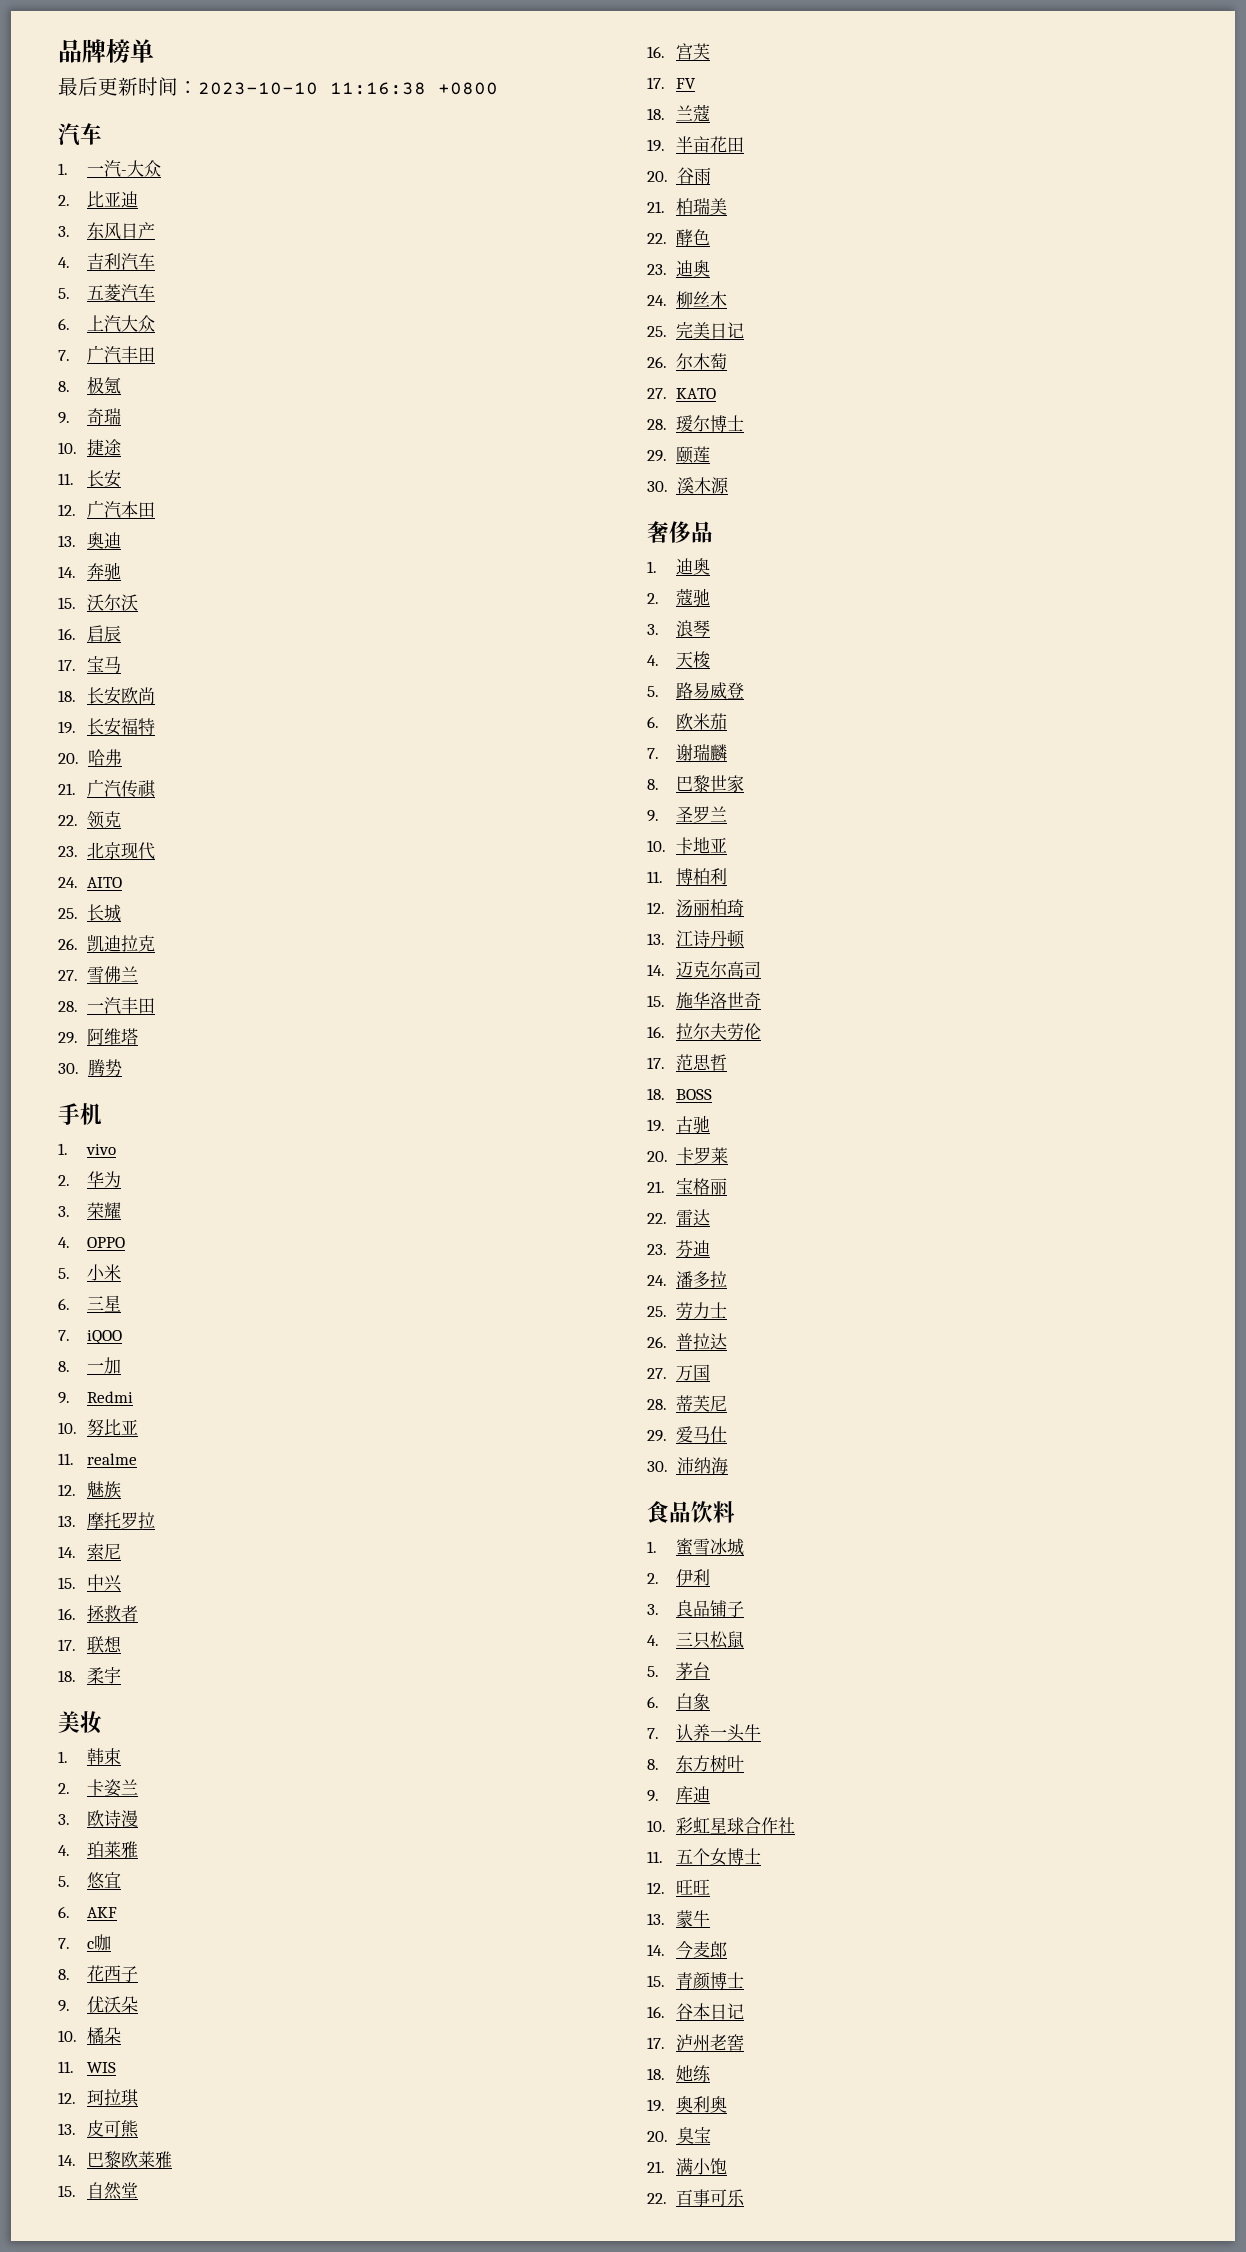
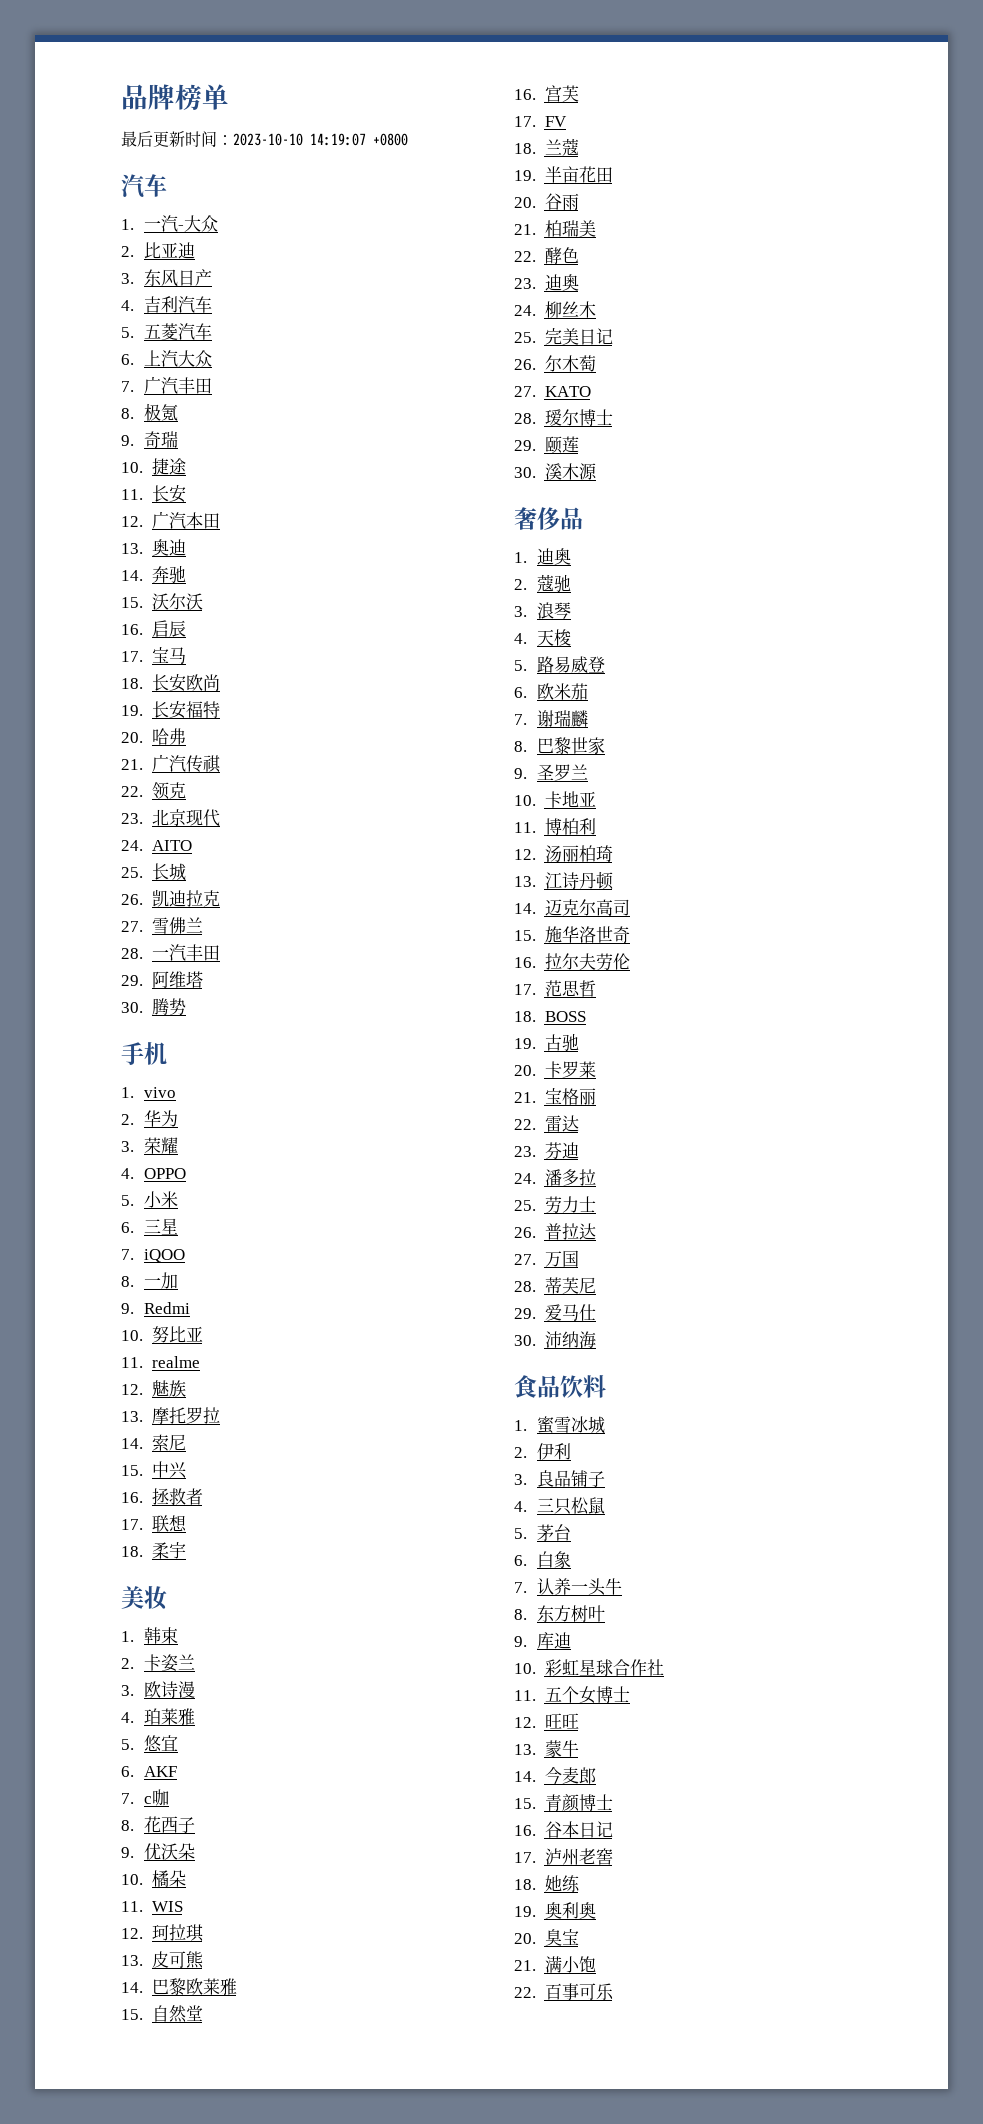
[330,82,426,95] 11:16:38 -> [310,133,366,146] 14:19:07

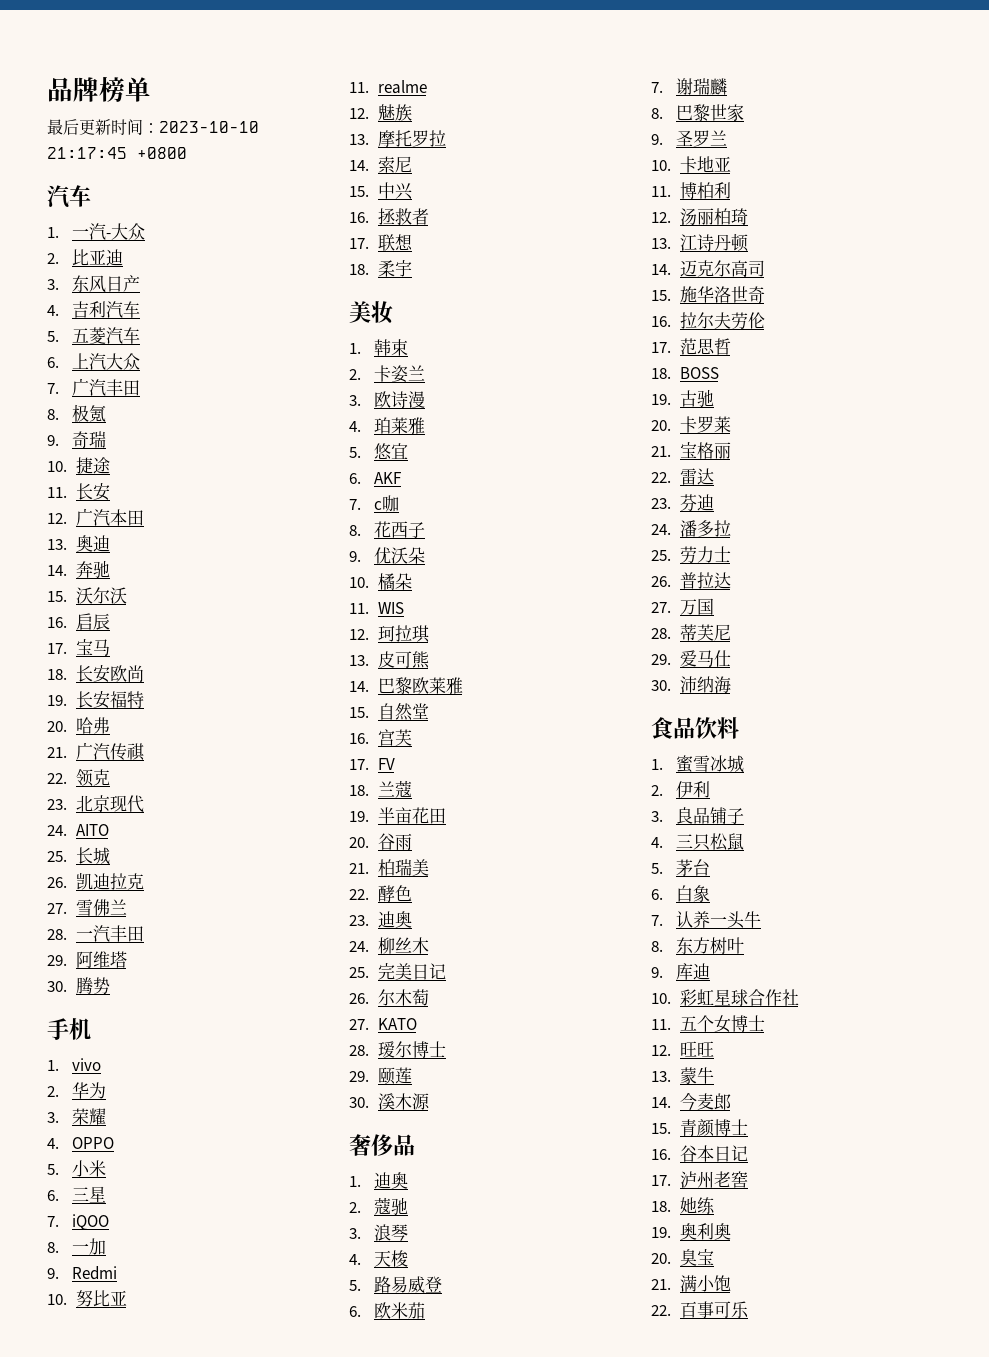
[310,133,366,146] 14:19:07 -> [47,147,127,159] 21:17:45

